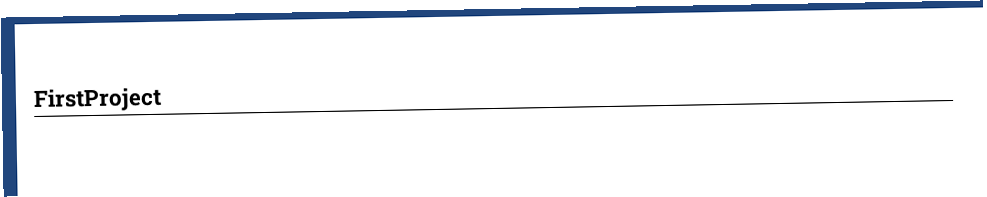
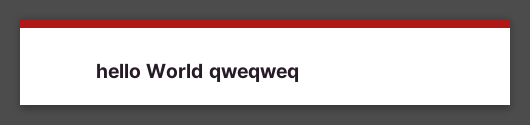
[33,86,162,113] FirstProject -> [96,63,299,82] hello World qweqweq

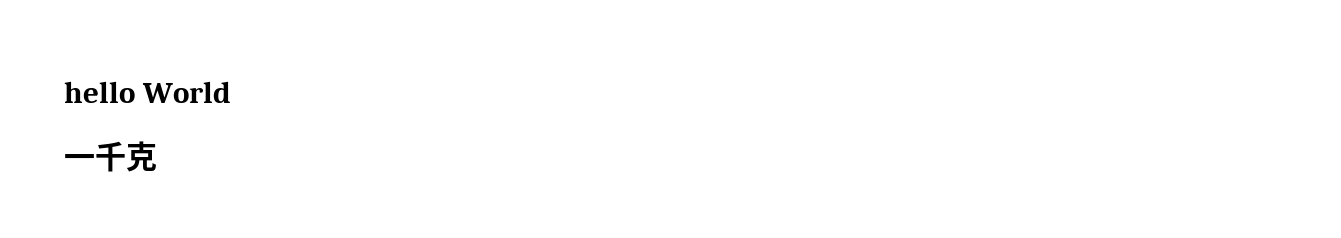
[208,67,299,82] qweqweq -> [64,141,157,172] // 一千克

